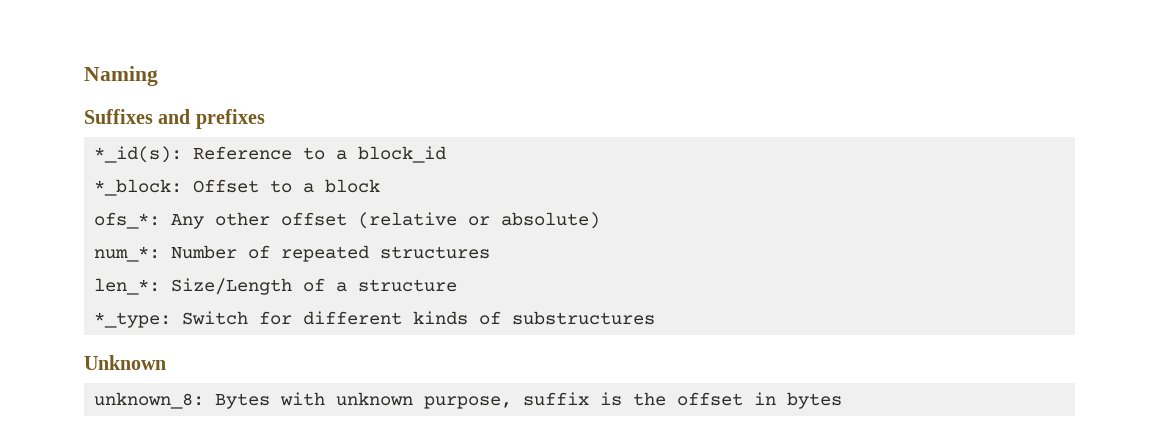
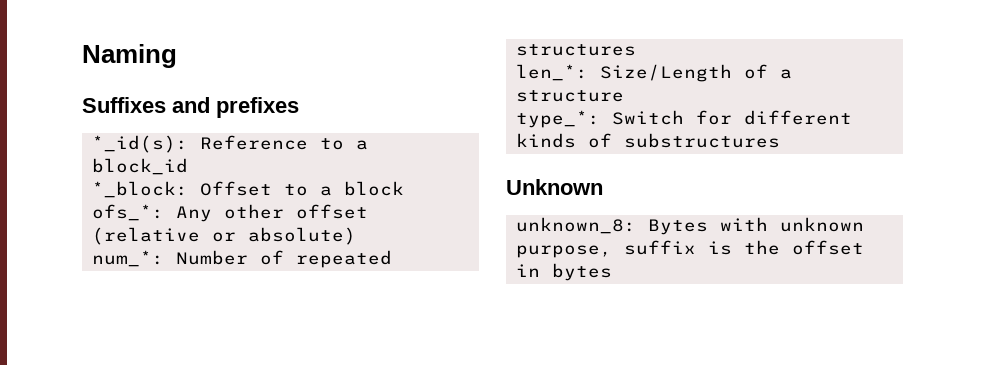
[94,312,172,328] *_type: -> [515,110,600,128] type_*:

